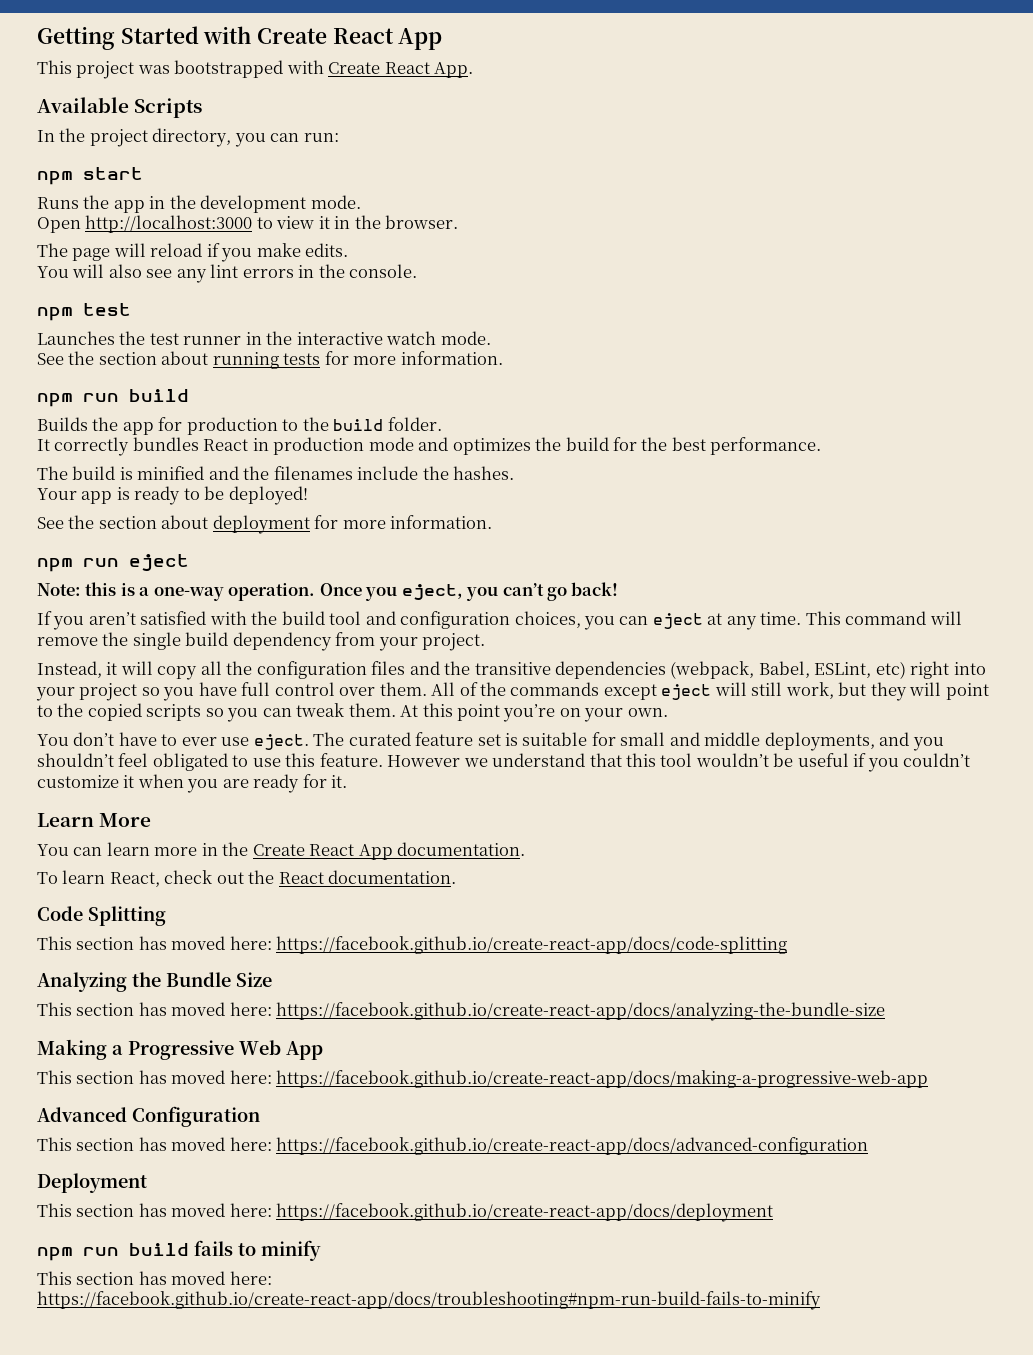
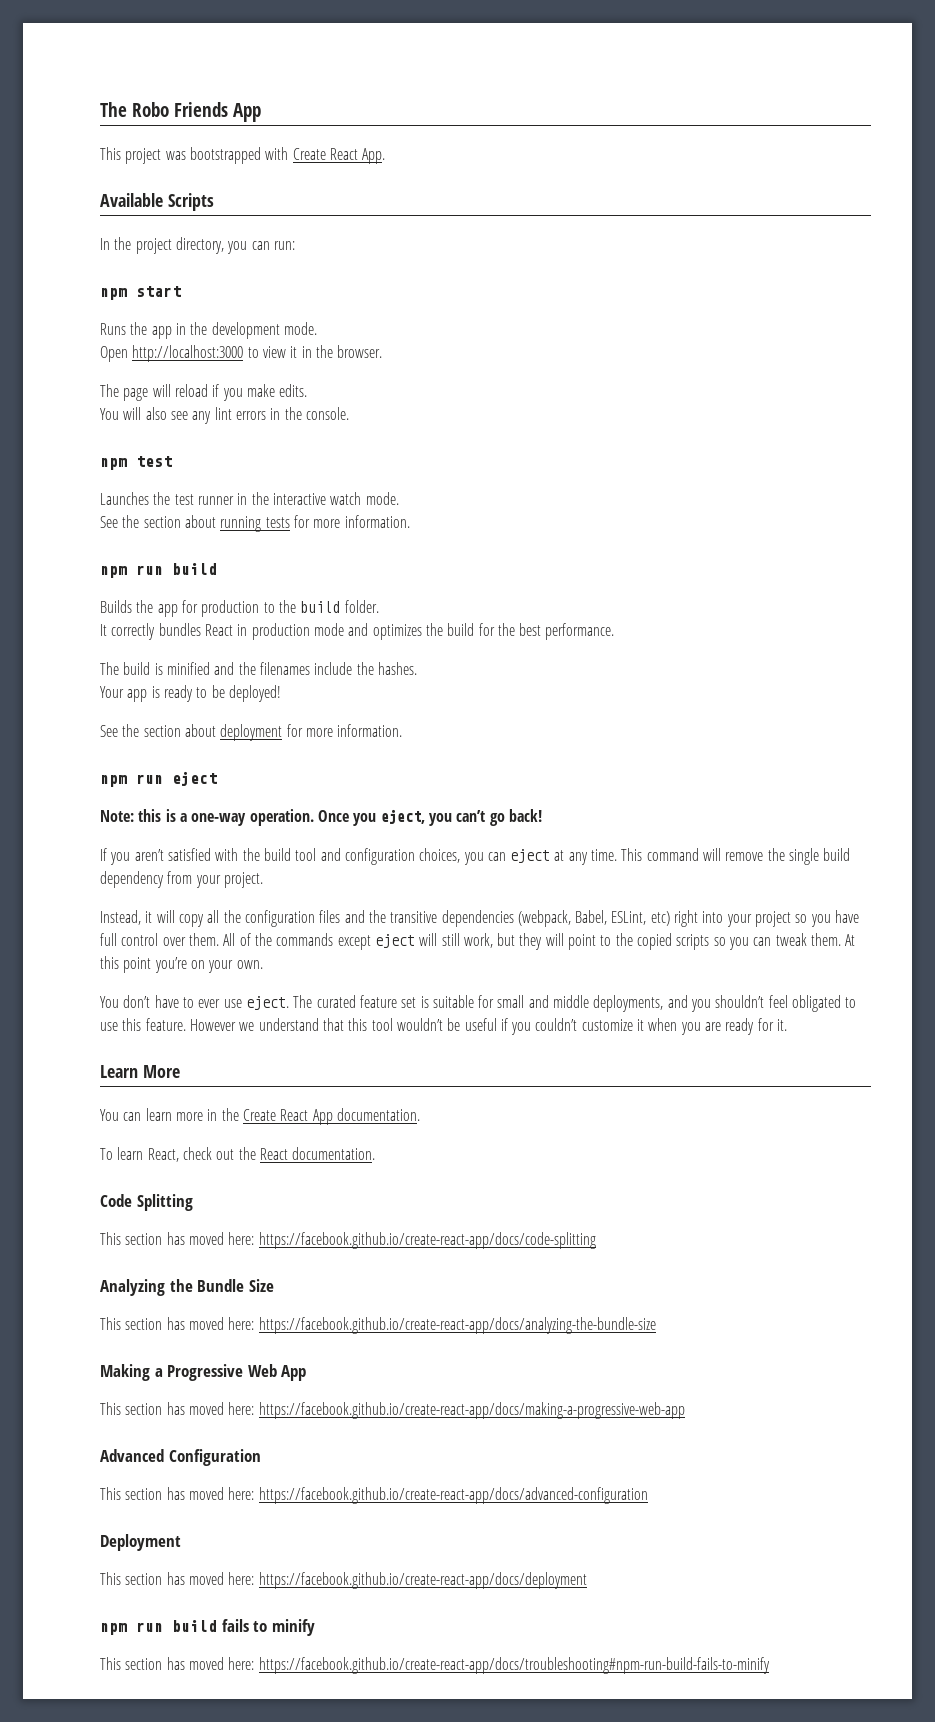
[37,26,394,50] Getting Started with Create React -> [100,102,228,117] The Robo Friends

